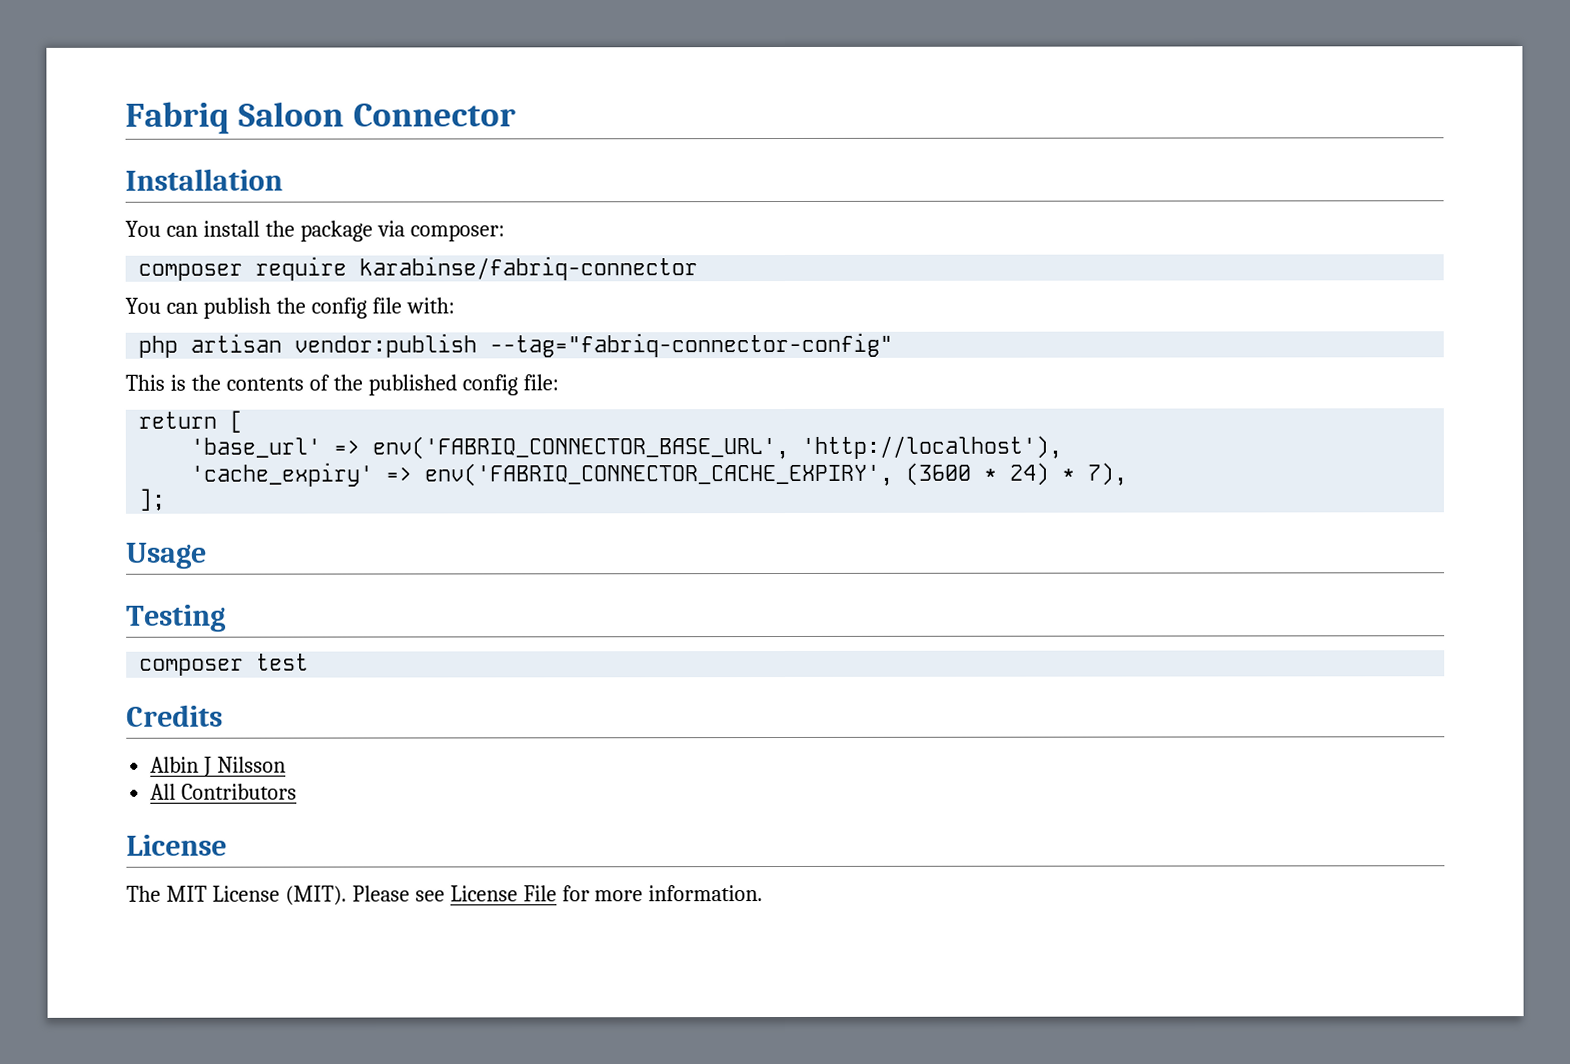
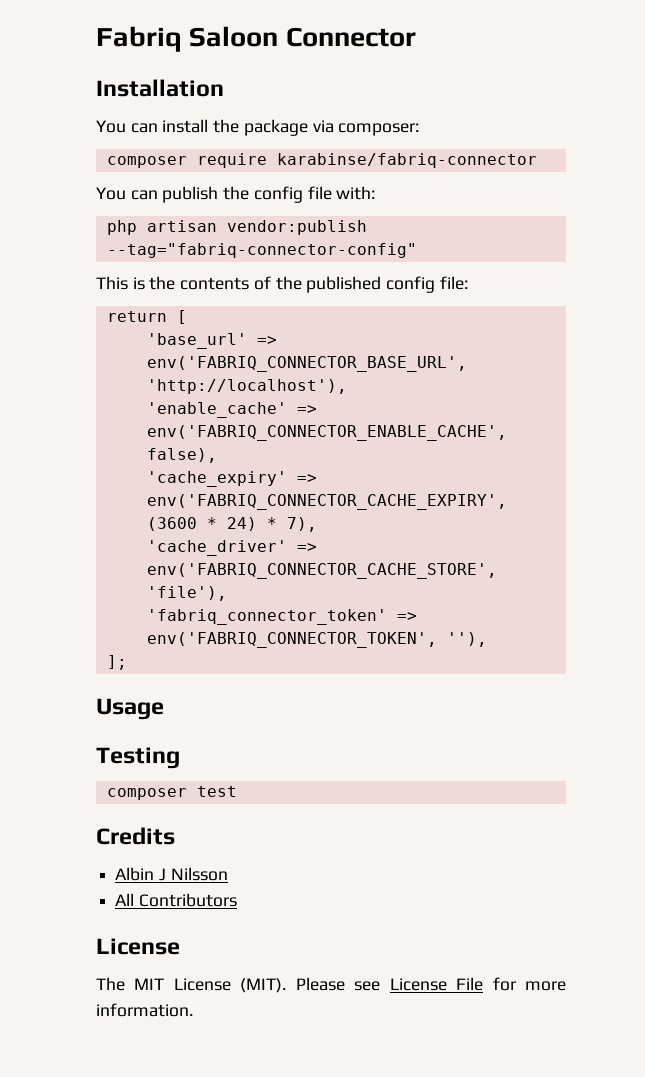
(1063, 447) none -> [146,402,317,418] [146,425,507,441] [146,448,217,463] // 'enable_cache' => env('FABRIQ_CONNECTOR_ENABLE_CACHE', false),
(1128, 474) none -> [146,540,317,556] [146,563,497,579] [146,586,227,601] [146,609,417,625] [146,632,487,648] // 'cache_driver' => env('FABRIQ_CONNECTOR_CACHE_STORE', 'file'), // 'fabriq_connector_token' => env('FABRIQ_CONNECTOR_TOKEN', ''),

